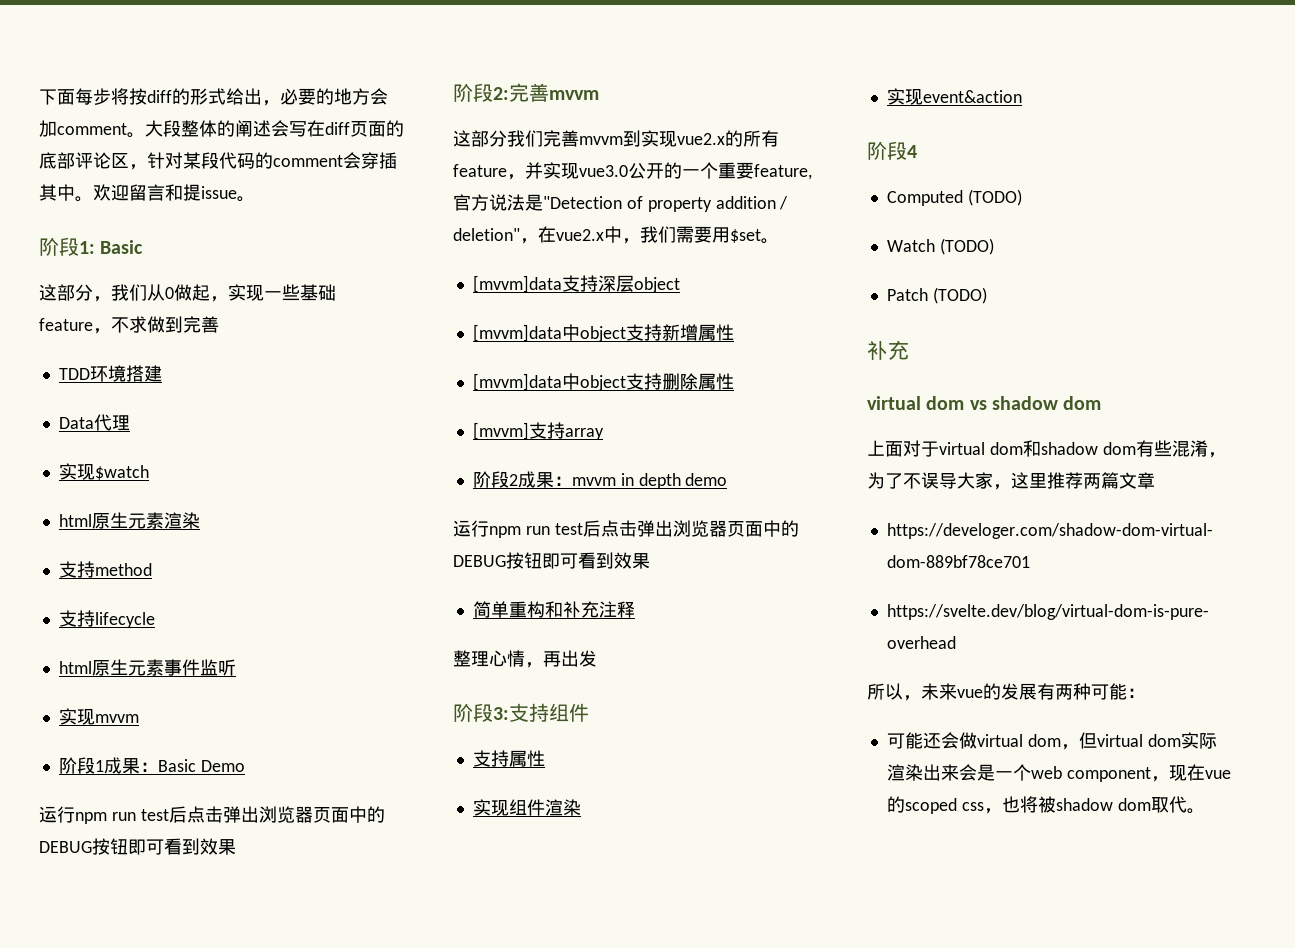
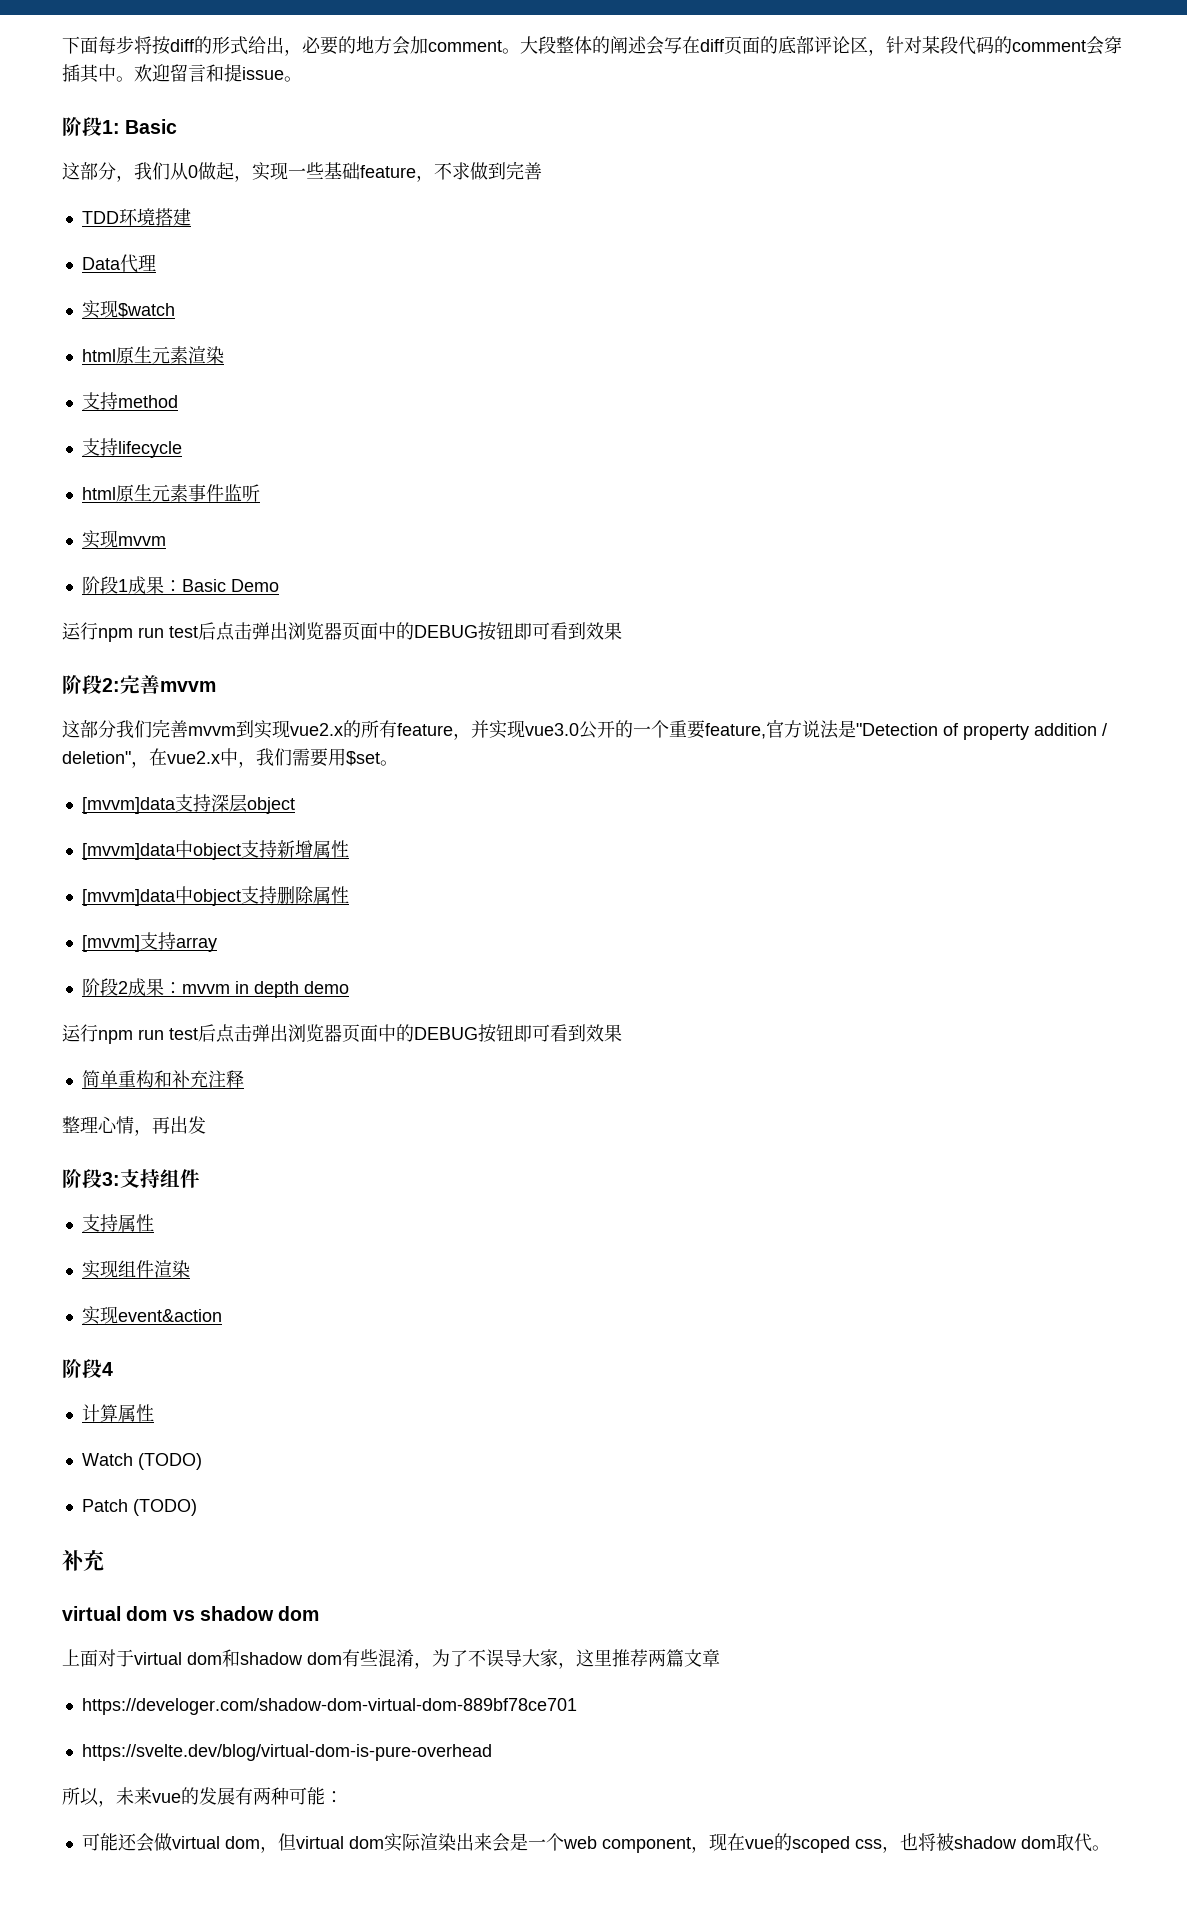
[886,189,1022,206] Computed (TODO) -> [81,1404,154,1422] 计算属性

